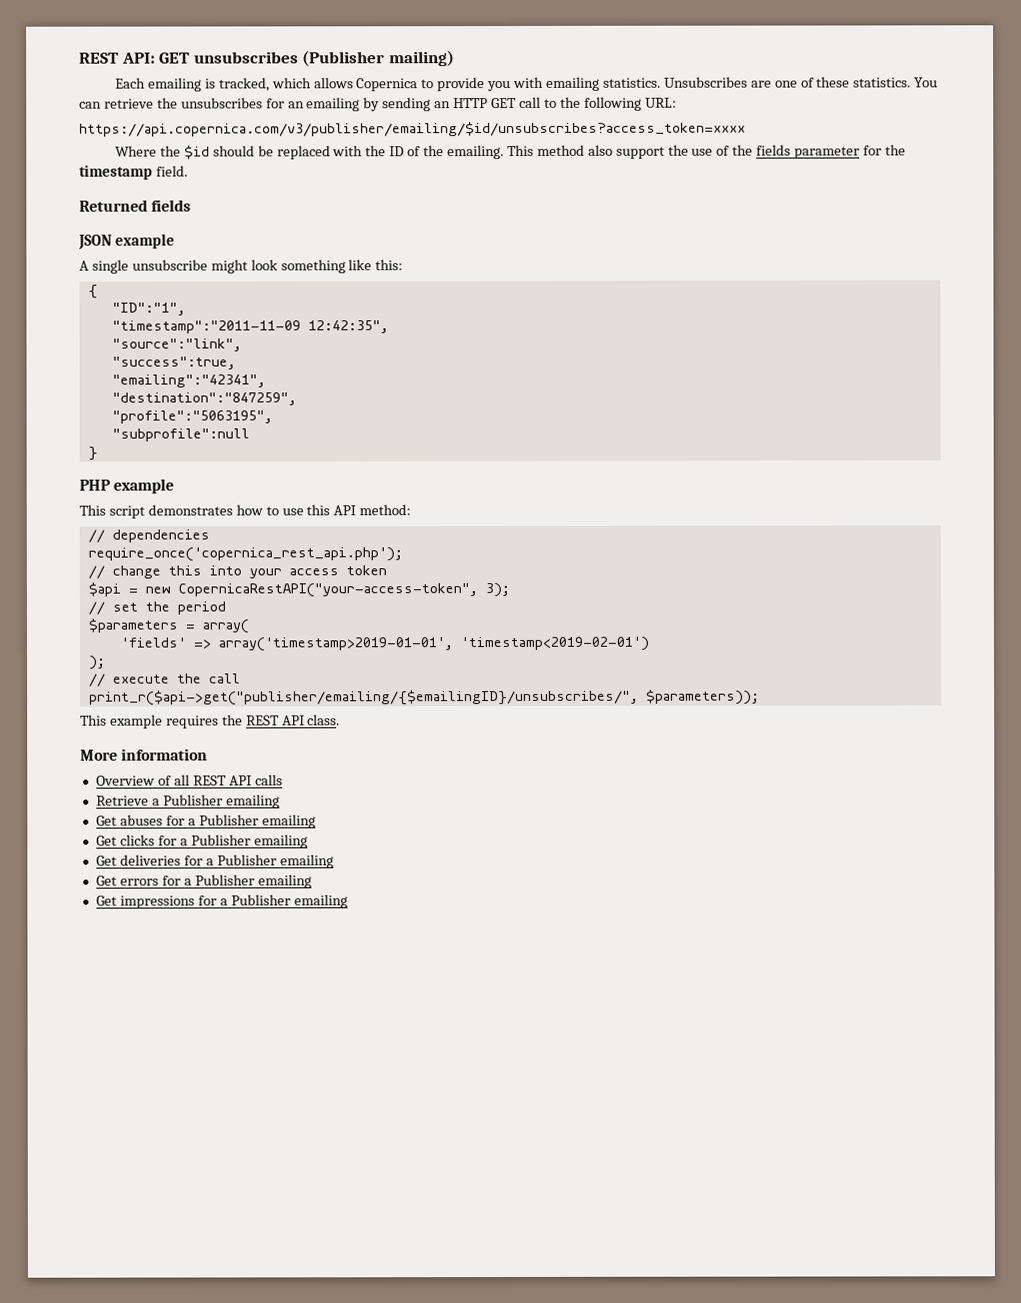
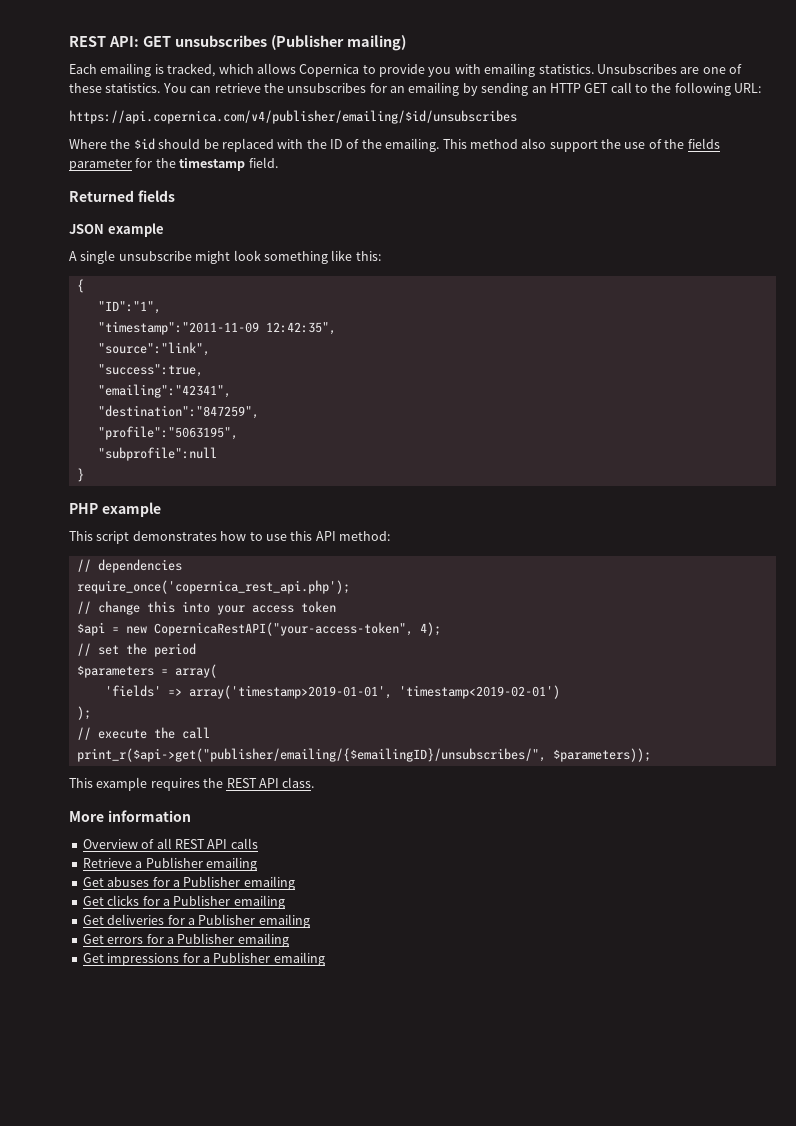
[79,121,746,137] https://api.copernica.com/v3/publisher/emailing/$id/unsubscribes?access_token=xxxx -> [69,110,517,124] https://api.copernica.com/v4/publisher/emailing/$id/unsubscribes
[484,583,510,598] 3); -> [419,622,441,636] 4);

